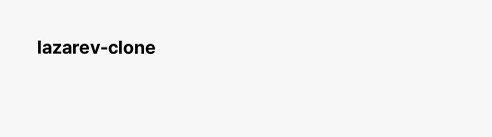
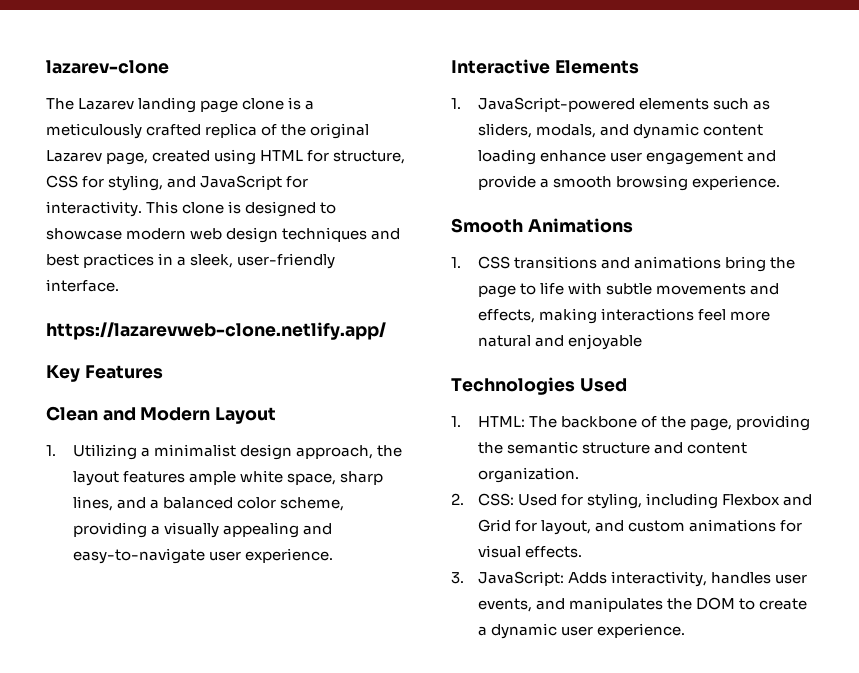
(157, 47) none -> [46,97,315,113] [46,123,370,139] [46,149,406,165] [46,175,309,191] [46,201,337,217] [46,227,401,243] [46,253,336,269] [46,279,119,292] [46,322,386,340] [46,365,163,382] [46,406,277,424] [46,444,403,460] [72,470,384,486] [72,496,345,511] [72,522,332,538] [72,548,333,564] [451,59,639,74] [451,97,770,112] [477,123,763,139] [477,149,776,165] [477,175,780,191] [451,218,633,233] [451,256,796,272] [477,282,780,298] [477,308,770,324] [477,334,642,350] [451,377,627,395] [451,415,811,431] [477,441,747,454] [477,467,579,483] [451,493,813,509] [477,519,803,535] [477,545,582,558] [451,571,807,587] [477,597,808,612] [477,623,685,639] // The Lazarev landing page clone is a meticulously crafted replica of the original Lazarev page, created using HTML for structure, CSS for styling, and JavaScript for interactivity. This clone is designed to showcase modern web design techniques and best practices in a sleek, user-friendly interface. // https://lazarevweb-clone.netlify.app/ // Key Features // Clean and Modern Layout // 1. Utilizing a minimalist design approach, the layout features ample white space, sharp lines, and a balanced color scheme, providing a visually appealing and easy-to-navigate user experience. // Interactive Elements // 1. JavaScript-powered elements such as sliders, modals, and dynamic content loading enhance user engagement and provide a smooth browsing experience. // Smooth Animations // 1. CSS transitions and animations bring the page to life with subtle movements and effects, making interactions feel more natural and enjoyable // Technologies Used // 1. HTML: The backbone of the page, providing the semantic structure and content organization. // 2. CSS: Used for styling, including Flexbox and Grid for layout, and custom animations for visual effects. // 3. JavaScript: Adds interactivity, handles user events, and manipulates the DOM to create a dynamic user experience.

